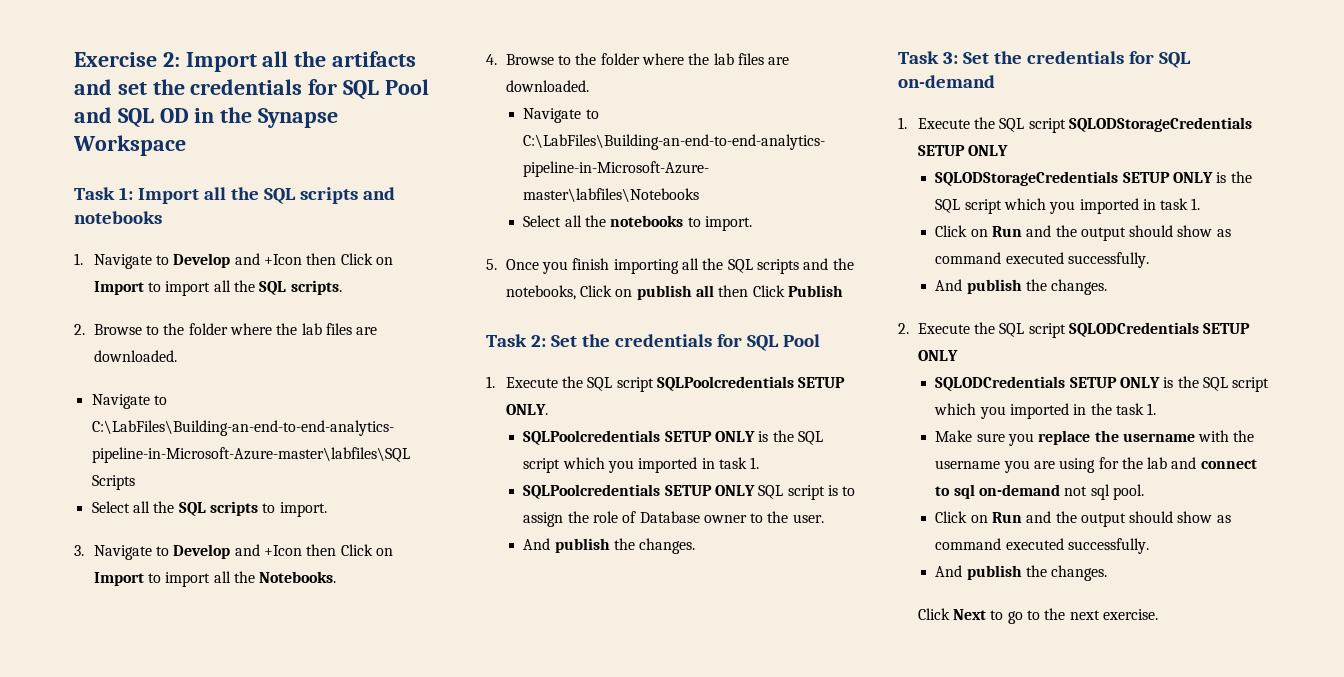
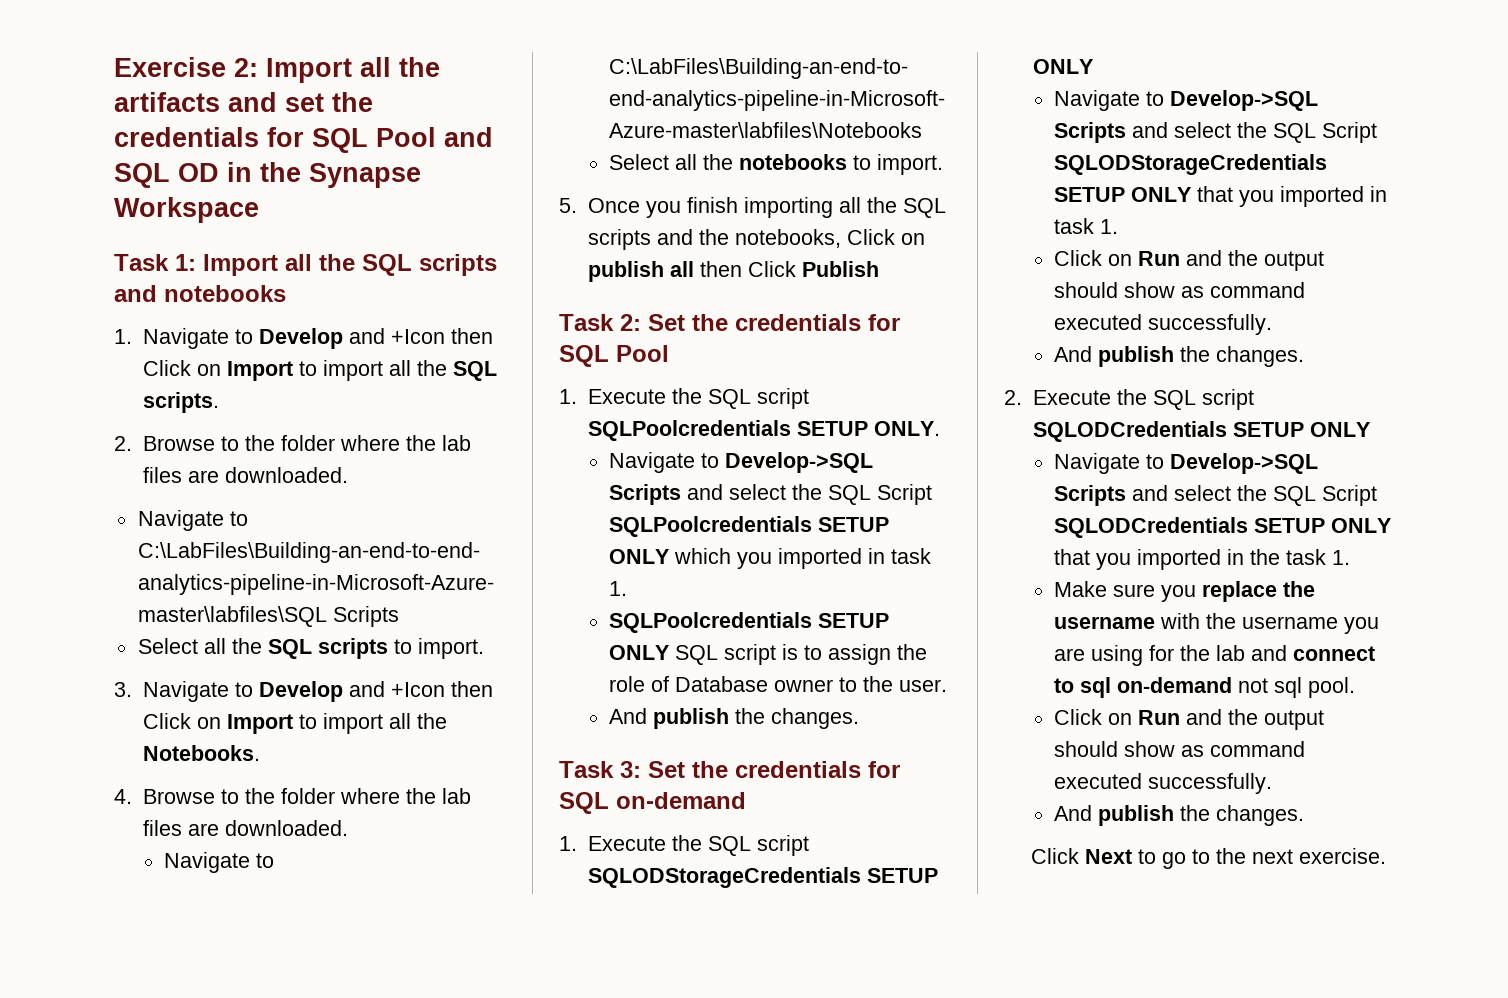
[523,430,823,445] [523,458,561,473] SQLPoolcredentials SETUP ONLY is the SQL script -> [609,452,874,473] [609,484,933,505] [609,516,890,537] [609,549,670,564] Navigate to Develop->SQL Scripts and select the SQL Script SQLPoolcredentials SETUP ONLY
[935,171,1252,186] [935,198,1046,214] SQLODStorageCredentials SETUP ONLY is the SQL script which -> [1054,90,1319,111] [1054,122,1378,143] [1054,154,1328,175] [1054,186,1234,202] Navigate to Develop->SQL Scripts and select the SQL Script SQLODStorageCredentials SETUP ONLY that
[935,376,1270,392] [934,403,977,415] SQLODCredentials SETUP ONLY is the SQL script which -> [1054,453,1319,474] [1054,485,1378,506] [1054,517,1392,538] [1054,549,1091,565] Navigate to Develop->SQL Scripts and select the SQL Script SQLODCredentials SETUP ONLY that

